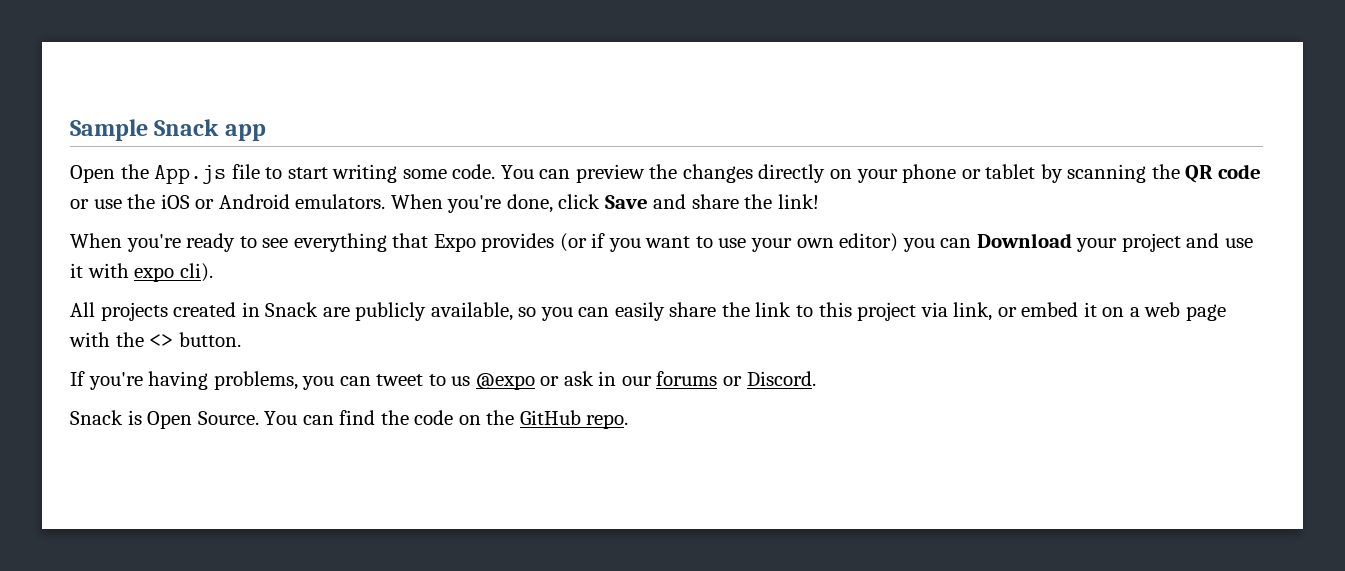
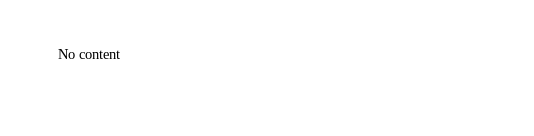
[70,119,266,141] [70,164,1261,184] [70,194,820,213] [70,233,1253,252] [70,263,213,282] [70,302,1226,321] [69,332,241,347] [70,371,816,390] [70,410,629,429] Sample Snack app // Open the App.js file to start writing some code. You can preview the changes directly on your phone or tablet by scanning the QR code or use the iOS or Android emulators. When you're done, click Save and share the link! // When you're ready to see everything that Expo provides (or if you want to use your own editor) you can Download your project and use it with expo cli). // All projects created in Snack are publicly available, so you can easily share the link to this project via link, or embed it on a web page with the <> button. // If you're having problems, you can tweet to us @expo or ask in our forums or Discord. // Snack is Open Source. You can find the code on the GitHub repo. -> [58,49,120,59] No content

